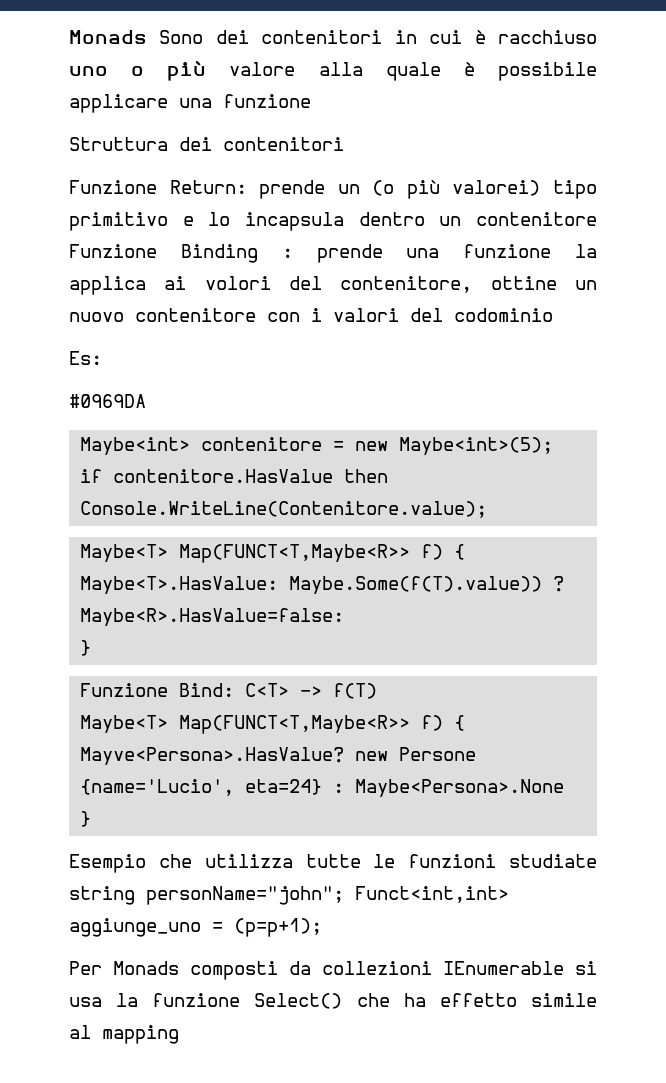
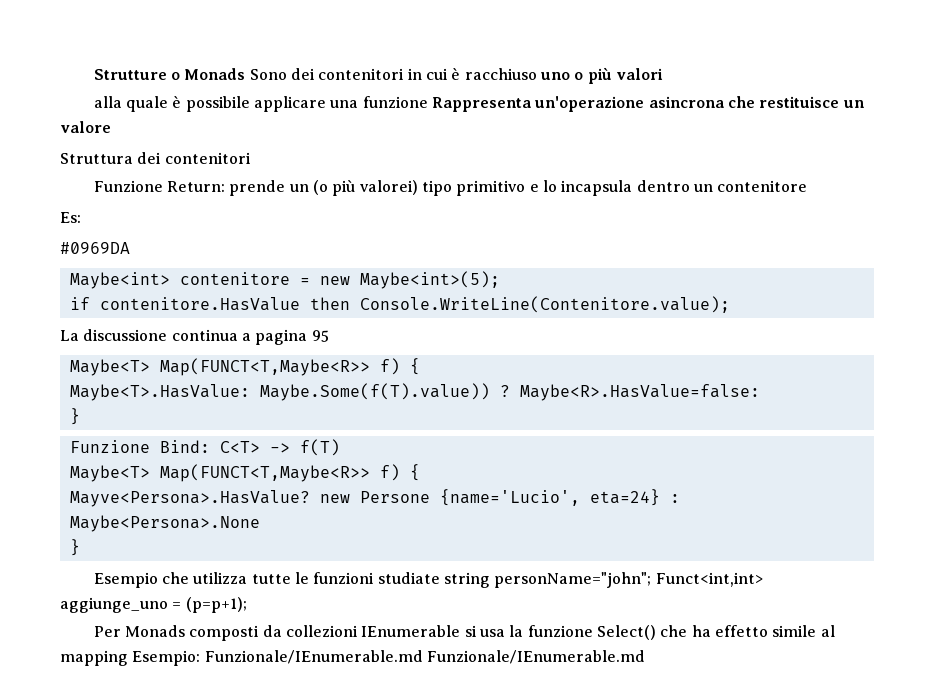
(69, 37) none -> [93,69,181,80] Strutture o
[229,62,296,76] valore -> [615,68,663,80] valori //
(311, 101) none -> [432,96,865,112] [60,121,111,133] Rappresenta un'operazione asincrona che restituisce un valore
[69,244,597,263] [69,276,597,295] [69,308,553,322] Funzione Binding : prende una funzione la applica ai volori del contenitore, ottine un nuovo contenitore con i valori del codominio -> (808, 186) none
(488, 509) none -> [60,329,329,345] // La discussione continua a pagina 95
(179, 1034) none -> [132,650,645,666] Esempio: Funzionale/IEnumerable.md Funzionale/IEnumerable.md

